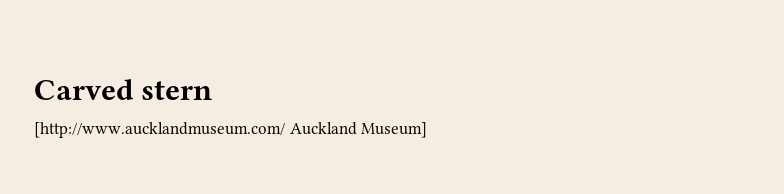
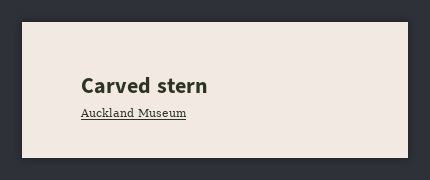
[34,122,428,138] [http://www.aucklandmuseum.com/ Auckland Museum] -> [80,108,187,117] Auckland Museum

